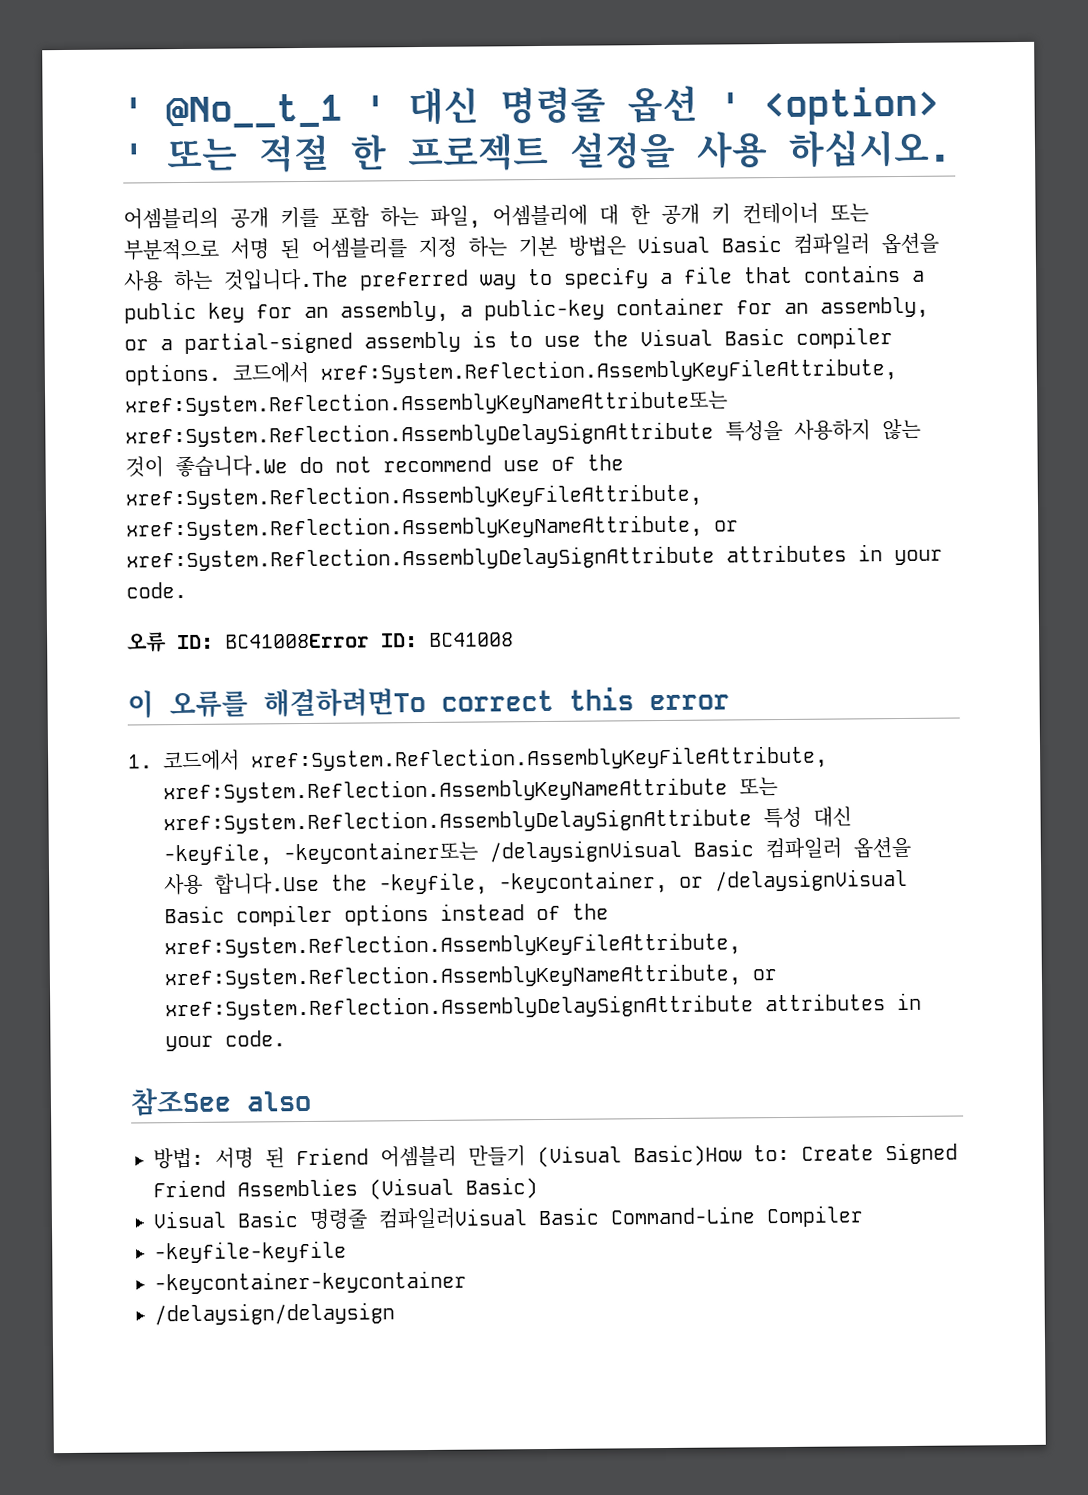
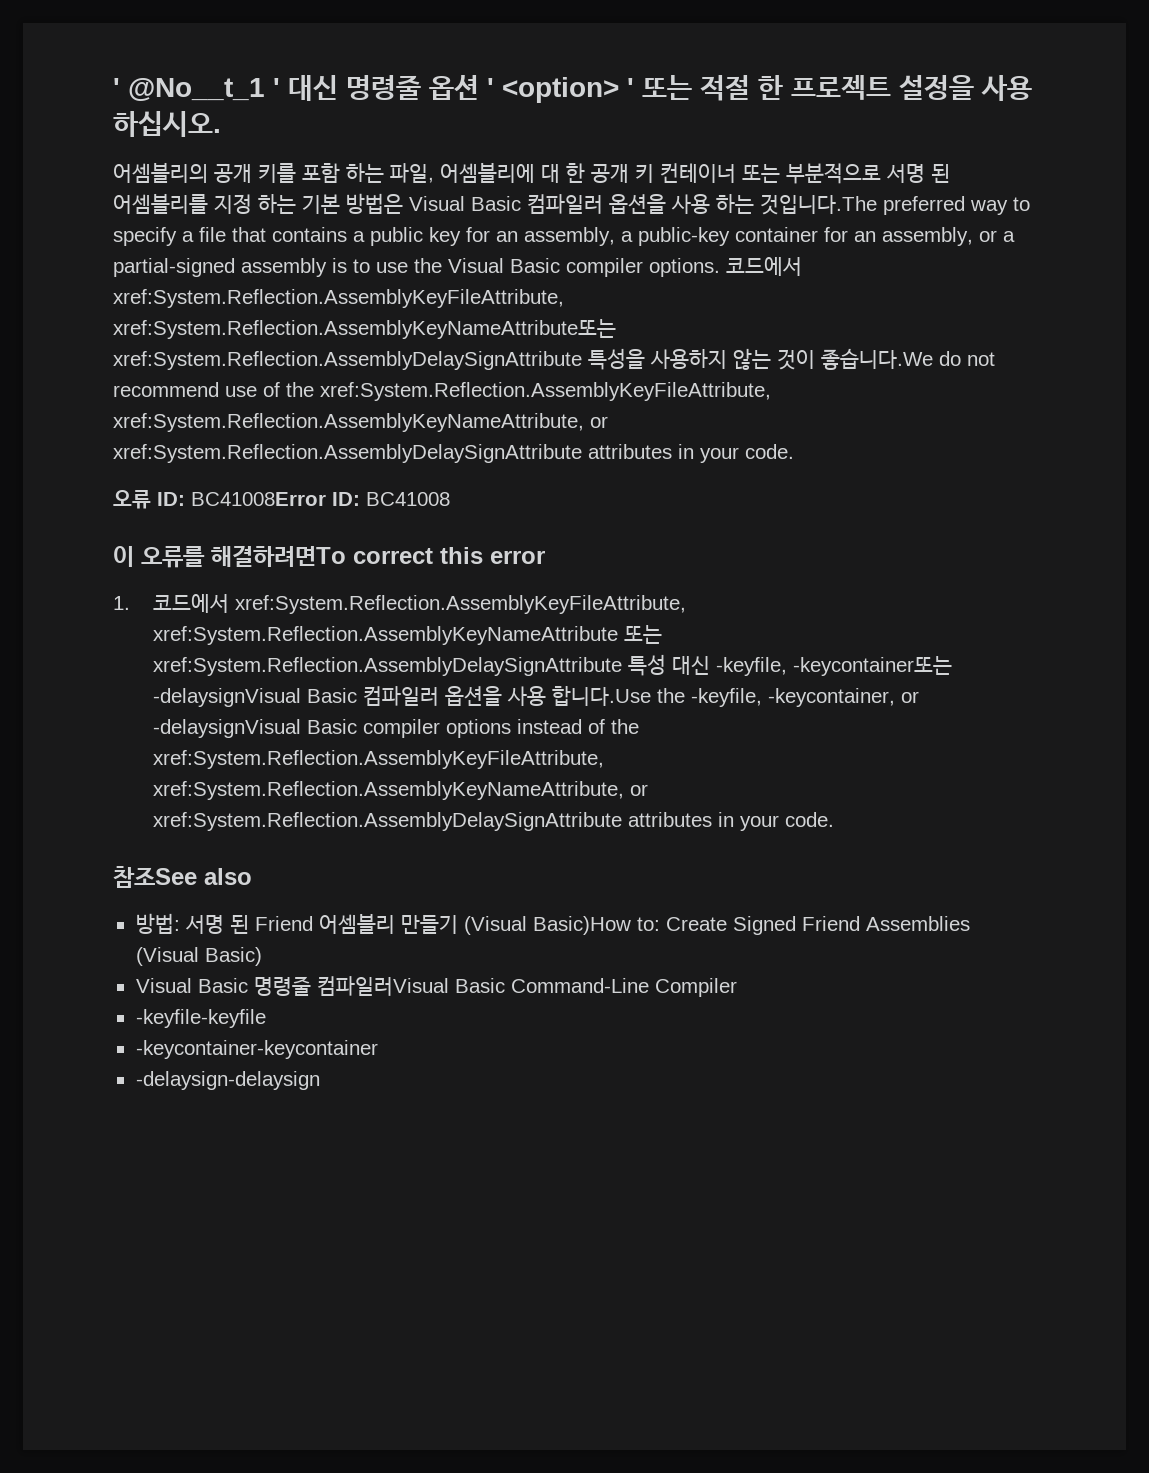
[489,839,683,863] /delaysignVisual -> [152,688,301,707] -delaysignVisual
[715,868,909,892] /delaysignVisual -> [152,719,301,738] -delaysignVisual
[154,1302,395,1326] /delaysign/delaysign -> [135,1071,320,1090] -delaysign-delaysign

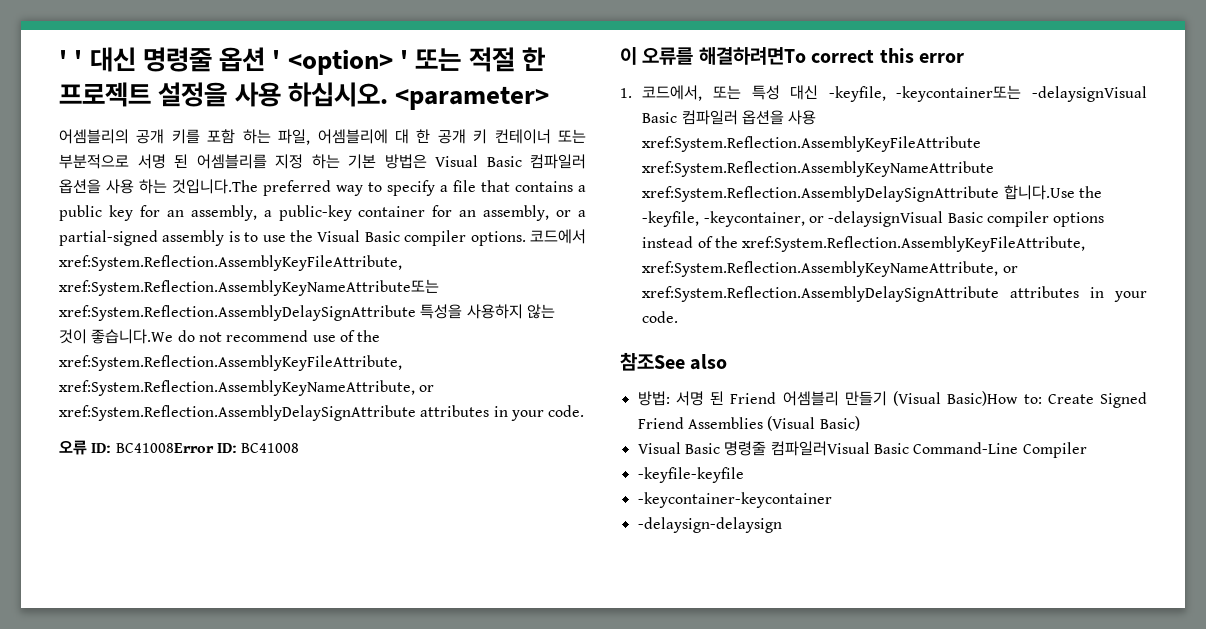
[113,78,265,101] ' @No__t_1 -> [59,50,67,69] '
(221, 124) none -> [395,86,550,110] <parameter>
[152,594,686,614] [152,625,662,645] [152,657,622,676] 코드에서 xref:System.Reflection.AssemblyKeyFileAttribute, xref:System.Reflection.AssemblyKeyNameAttribute 또는 xref:System.Reflection.AssemblyDelaySignAttribute -> [642,85,742,101] 코드에서, 또는
(546, 696) none -> [642,136,982,152] [642,161,995,177] [642,186,1000,202] xref:System.Reflection.AssemblyKeyFileAttribute xref:System.Reflection.AssemblyKeyNameAttribute xref:System.Reflection.AssemblyDelaySignAttribute

